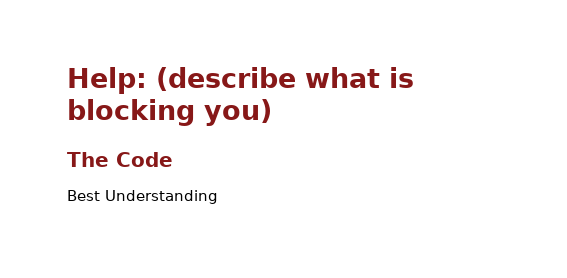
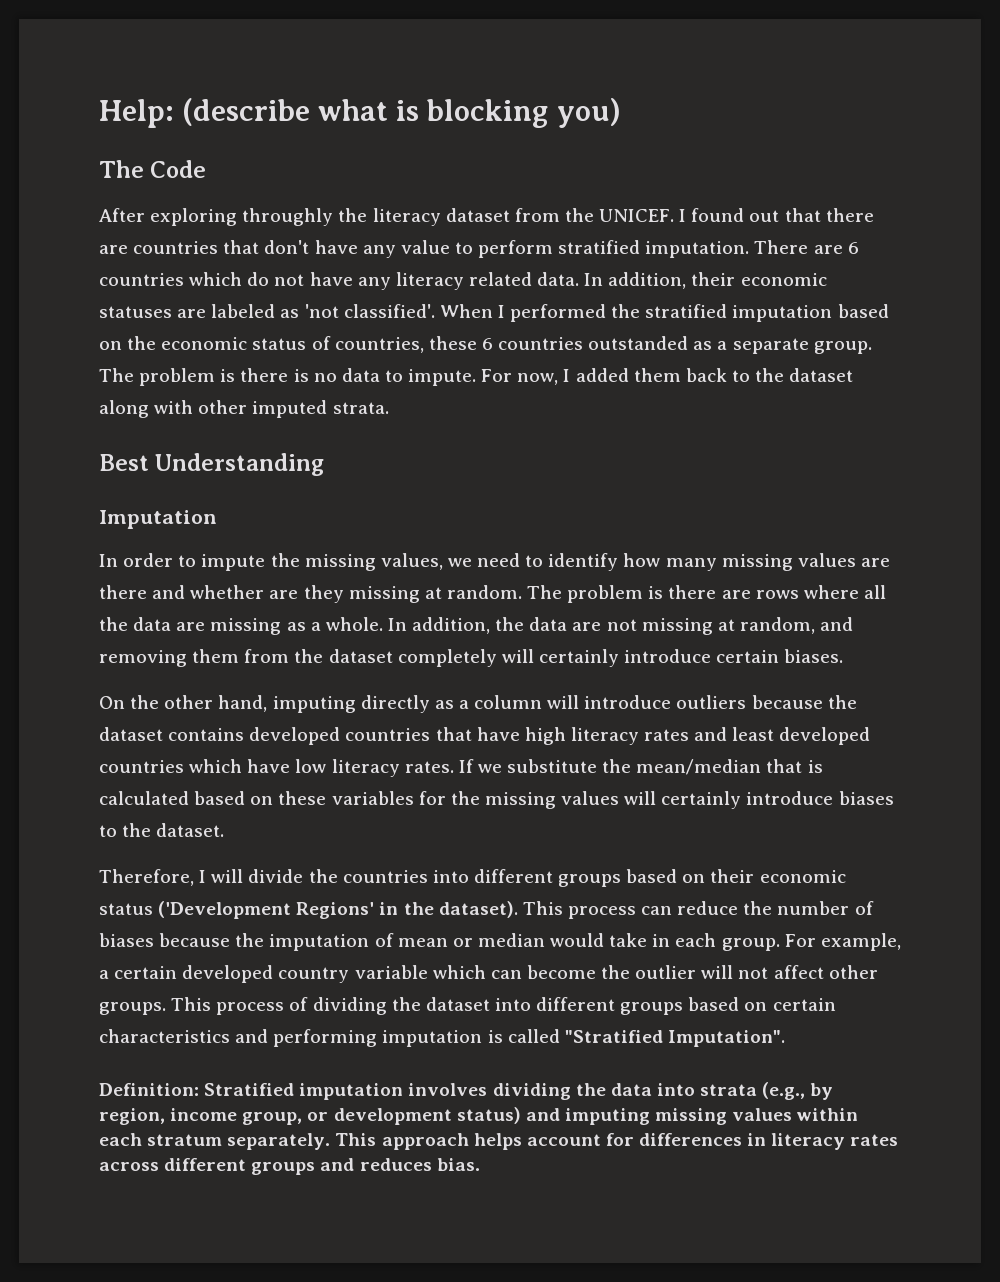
[67,190,218,204] Best Understanding -> [99,208,874,226] [99,240,859,258] [99,272,827,290] [99,304,889,322] [99,336,872,354] [99,368,854,386] [99,400,389,418] [99,453,325,476] [99,510,217,529] [99,553,890,571] [99,585,886,603] [99,617,854,635] [99,649,844,667] [99,695,857,713] [99,727,871,745] [99,759,823,777] [99,791,894,809] [99,823,225,837] [99,869,846,887] [99,901,874,919] [99,933,901,951] [99,965,878,983] [99,997,836,1015] [99,1029,785,1047] [99,1082,834,1100] [99,1107,859,1125] [99,1133,899,1150] [99,1158,480,1175] After exploring throughly the literacy dataset from the UNICEF. I found out that there are countries that don't have any value to perform stratified imputation. There are 6 countries which do not have any literacy related data. In addition, their economic statuses are labeled as 'not classified'. When I performed the stratified imputation based on the economic status of countries, these 6 countries outstanded as a separate group. The problem is there is no data to impute. For now, I added them back to the dataset along with other imputed strata. // Best Understanding // Imputation // In order to impute the missing values, we need to identify how many missing values are there and whether are they missing at random. The problem is there are rows where all the data are missing as a whole. In addition, the data are not missing at random, and removing them from the dataset completely will certainly introduce certain biases. // On the other hand, imputing directly as a column will introduce outliers because the dataset contains developed countries that have high literacy rates and least developed countries which have low literacy rates. If we substitute the mean/median that is calculated based on these variables for the missing values will certainly introduce biases to the dataset. // Therefore, I will divide the countries into different groups based on their economic status ('Development Regions' in the dataset). This process can reduce the number of biases because the imputation of mean or median would take in each group. For example, a certain developed country variable which can become the outlier will not affect other groups. This process of dividing the dataset into different groups based on certain characteristics and performing imputation is called "Stratified Imputation". // Definition: Stratified imputation involves dividing the data into strata (e.g., by region, income group, or development status) and imputing missing values within each stratum separately. This approach helps account for differences in literacy rates across different groups and reduces bias.

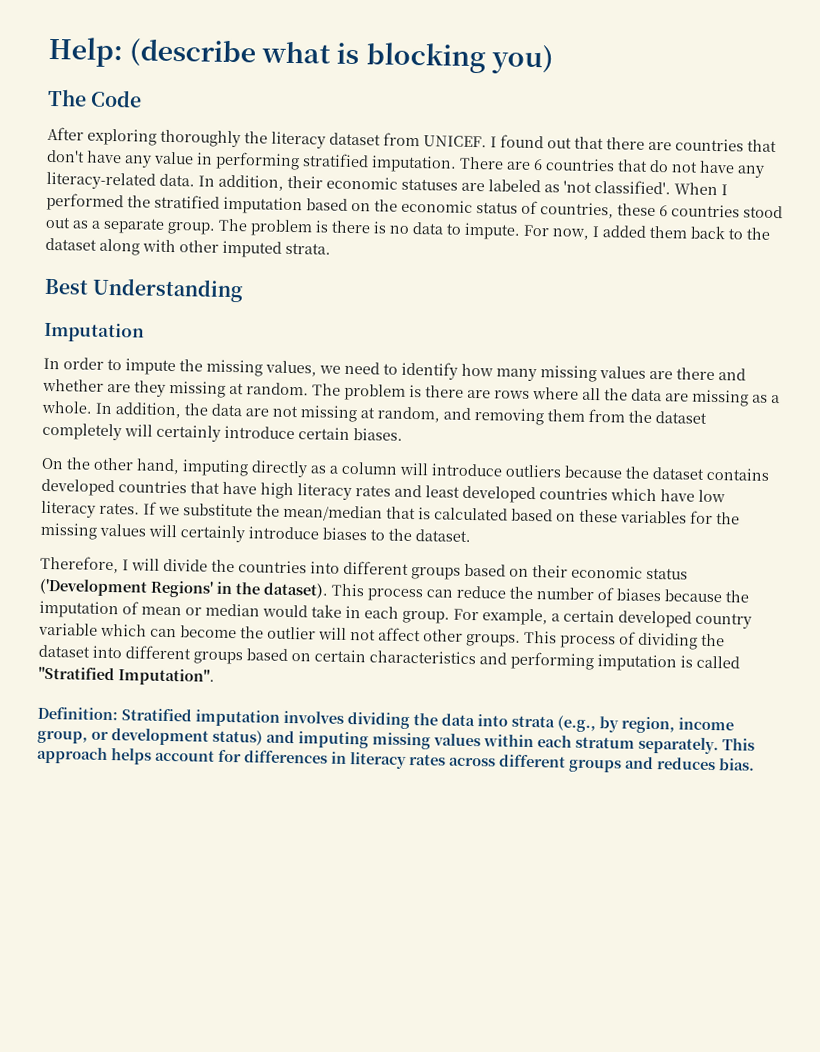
[242,208,334,226] throughly -> [160,129,241,148] thoroughly
[564,208,594,222] the -> (420, 139) none
[454,240,554,258] to perform -> [196,151,300,171] in performing
[189,272,243,286] which -> [617,159,648,172] that
[395,272,532,290] literacy related -> [46,171,156,190] literacy-related
[588,336,689,350] outstanded -> [743,205,783,219] [45,216,71,229] stood out

